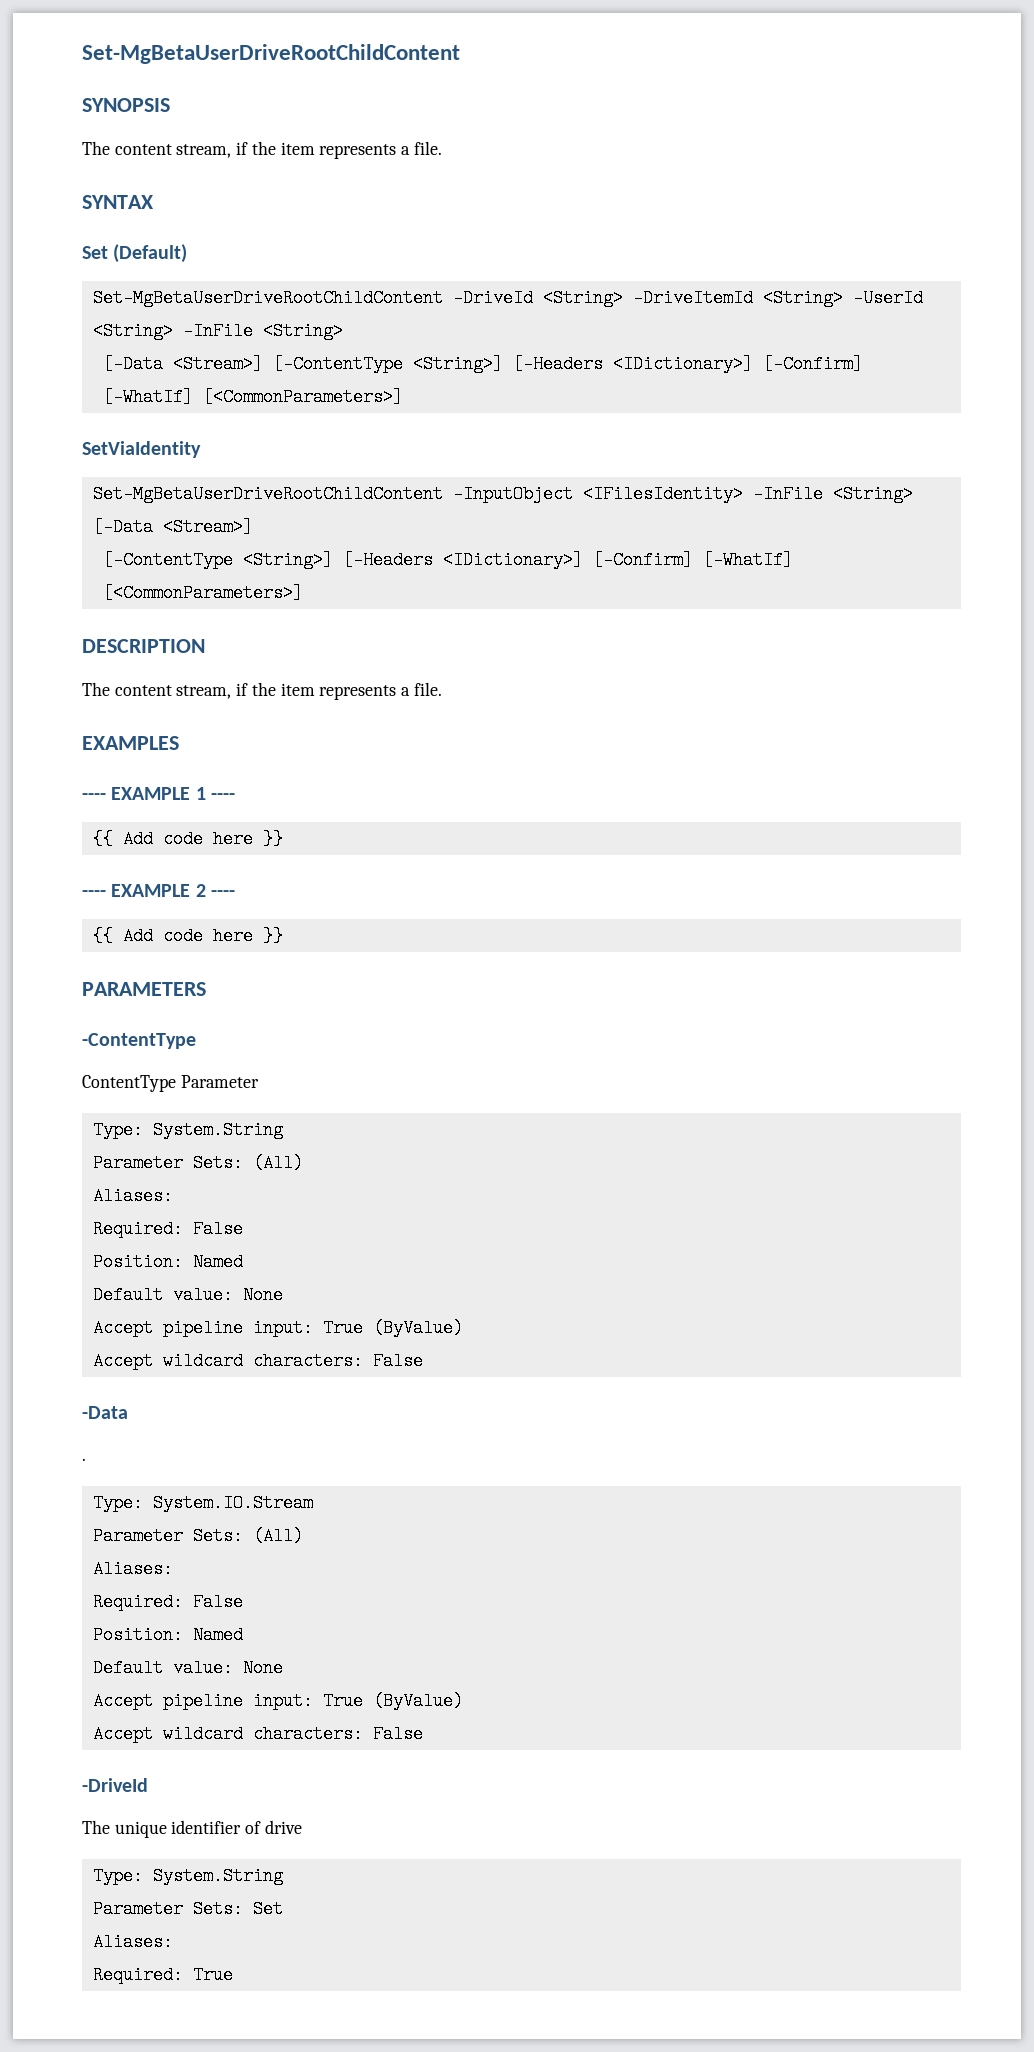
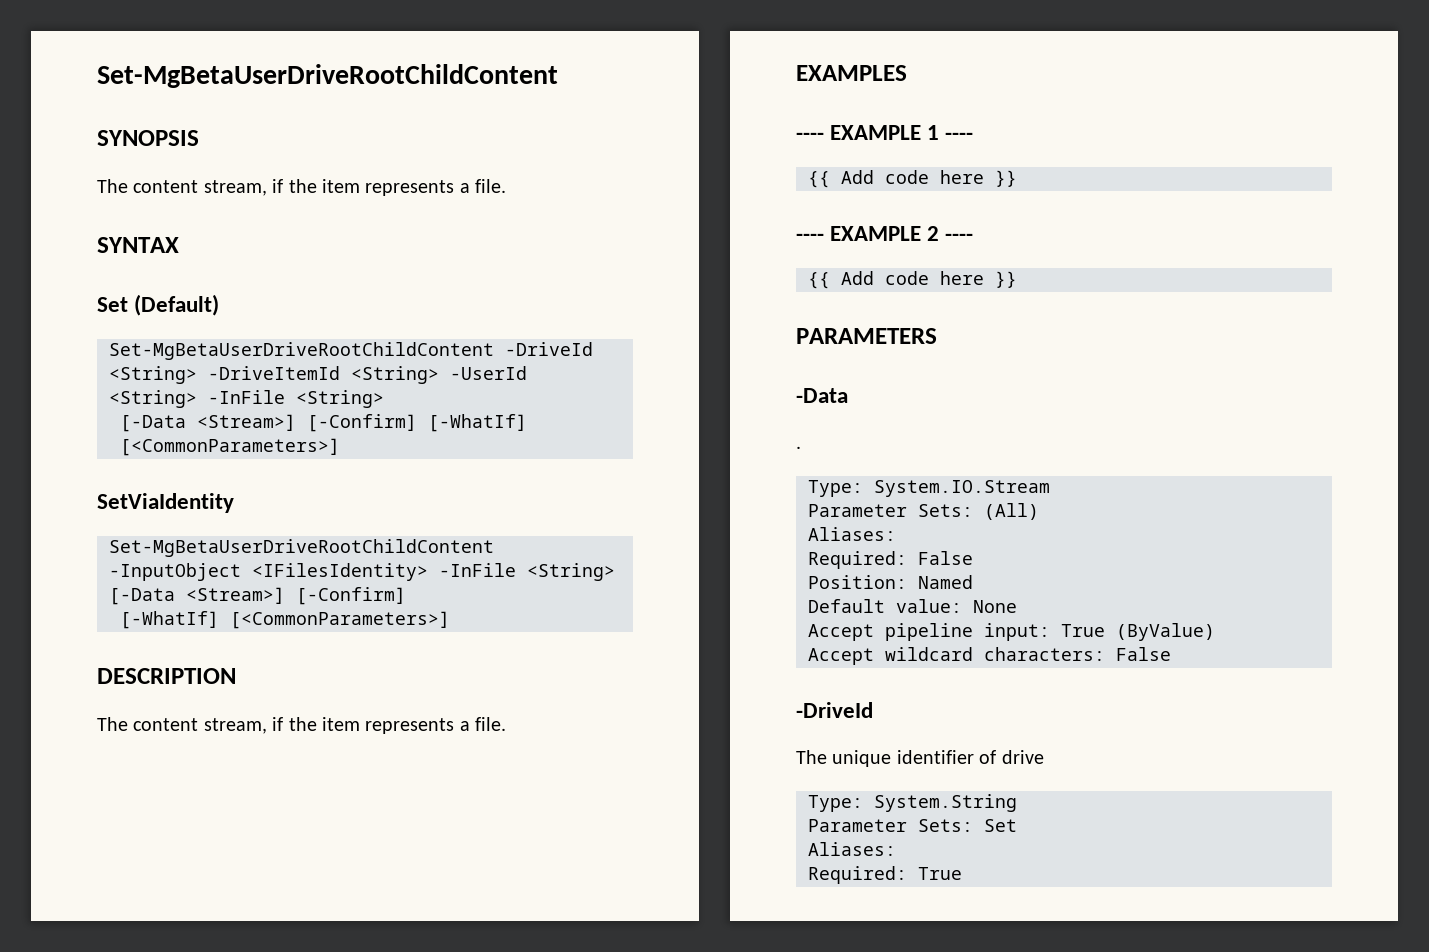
[272,355,753,373] [-ContentType <String>] [-Headers <IDictionary>] -> (296, 422) none
[102,551,693,569] // [-ContentType <String>] [-Headers <IDictionary>] [-Confirm] -> [296,587,406,605] [-Confirm] //
[82,1033,196,1049] [82,1075,259,1092] [92,1121,283,1139] [92,1154,303,1172] [92,1187,173,1205] [92,1220,243,1238] [92,1253,243,1271] [92,1286,283,1304] [92,1319,463,1337] [92,1352,423,1370] // -ContentType // ContentType Parameter // Type: System.String // Parameter Sets: (All) // Aliases: // Required: False // Position: Named // Default value: None // Accept pipeline input: True (ByValue) // Accept wildcard characters: False -> (937, 336) none

